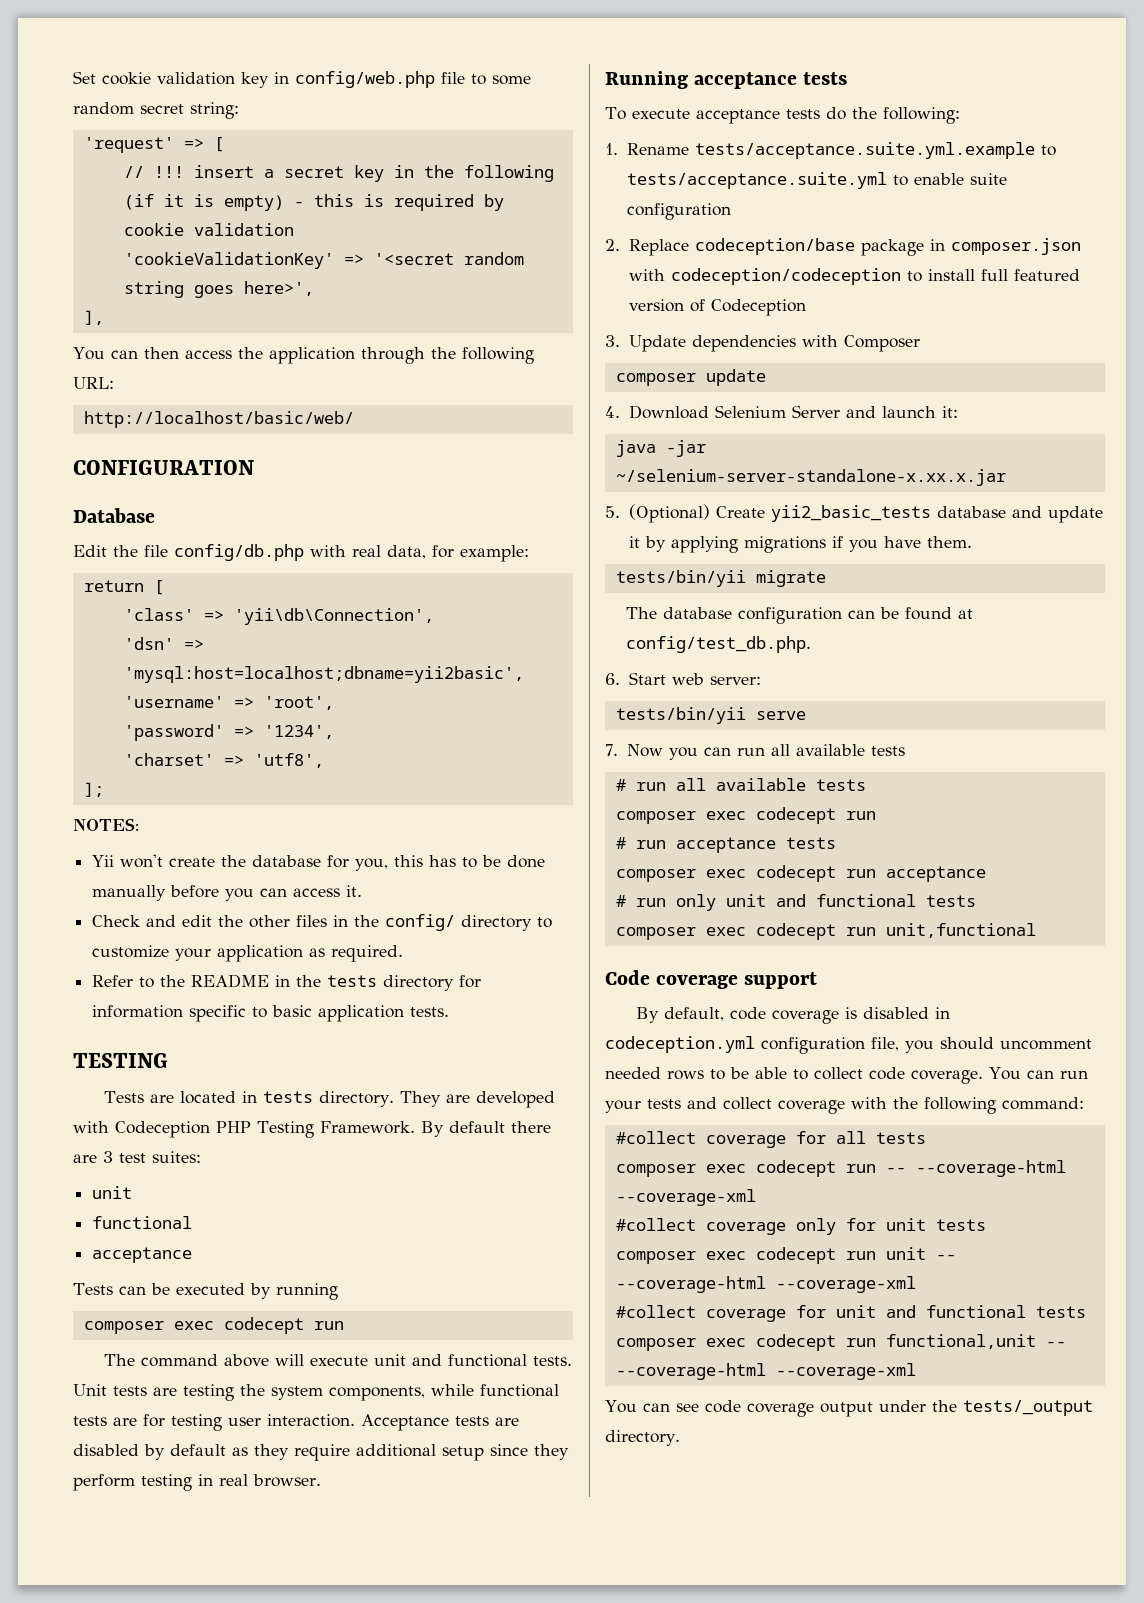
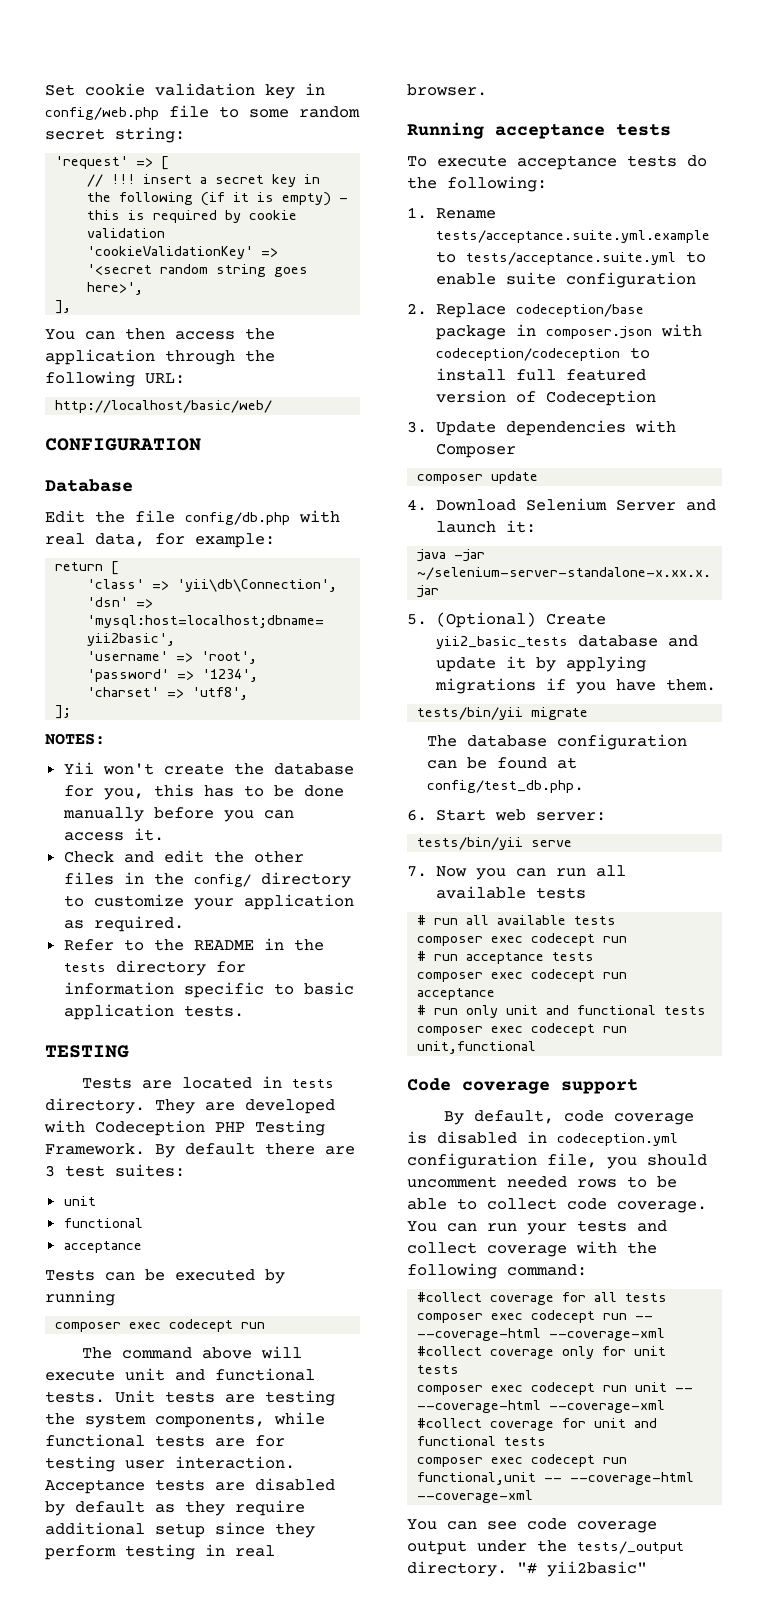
(680, 1438) none -> [517,1561,647,1577] "# yii2basic"

